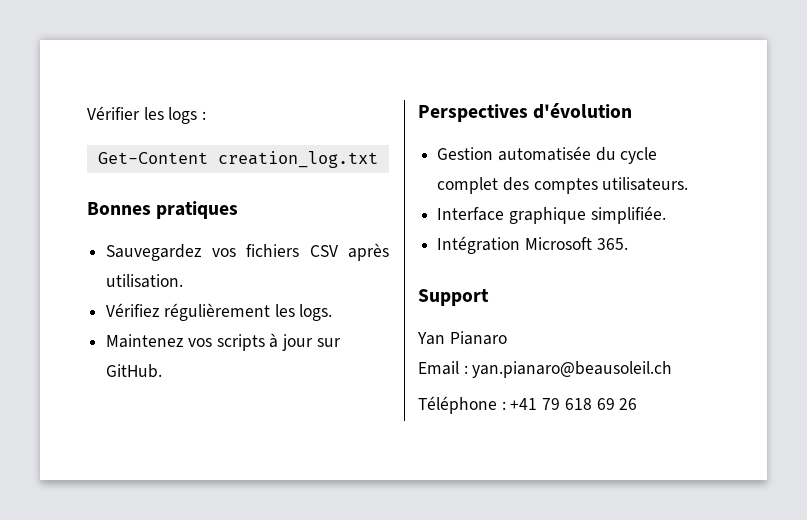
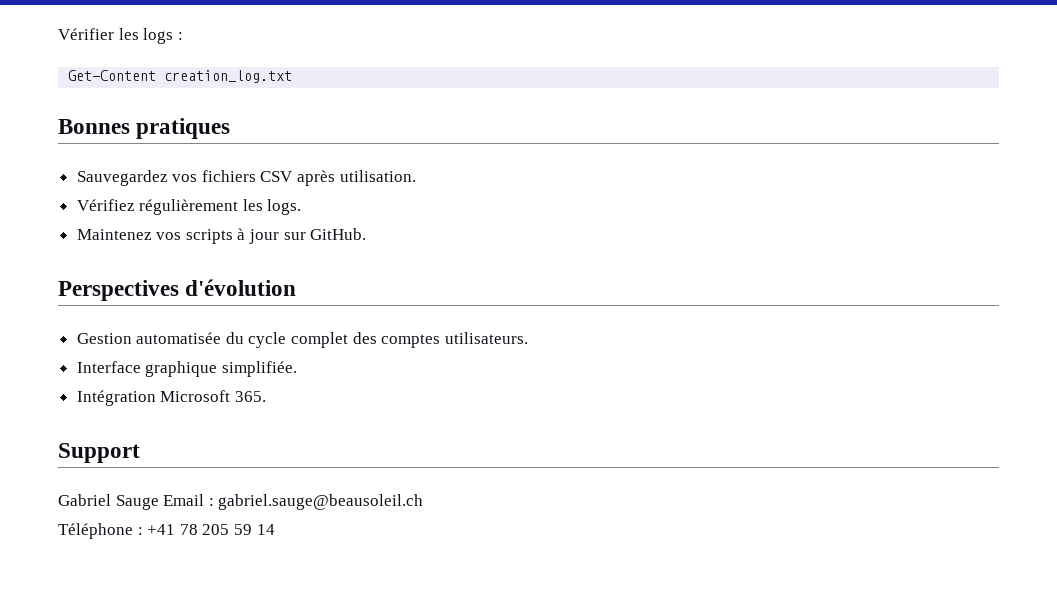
[417,331,507,345] Yan Pianaro // -> [58,494,159,510] Gabriel Sauge
[472,361,673,378] yan.pianaro@beausoleil.ch -> [218,494,424,510] gabriel.sauge@beausoleil.ch
[542,398,638,410] 79 618 69 26 -> [179,524,275,535] 78 205 59 14

